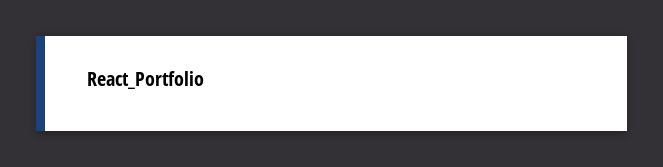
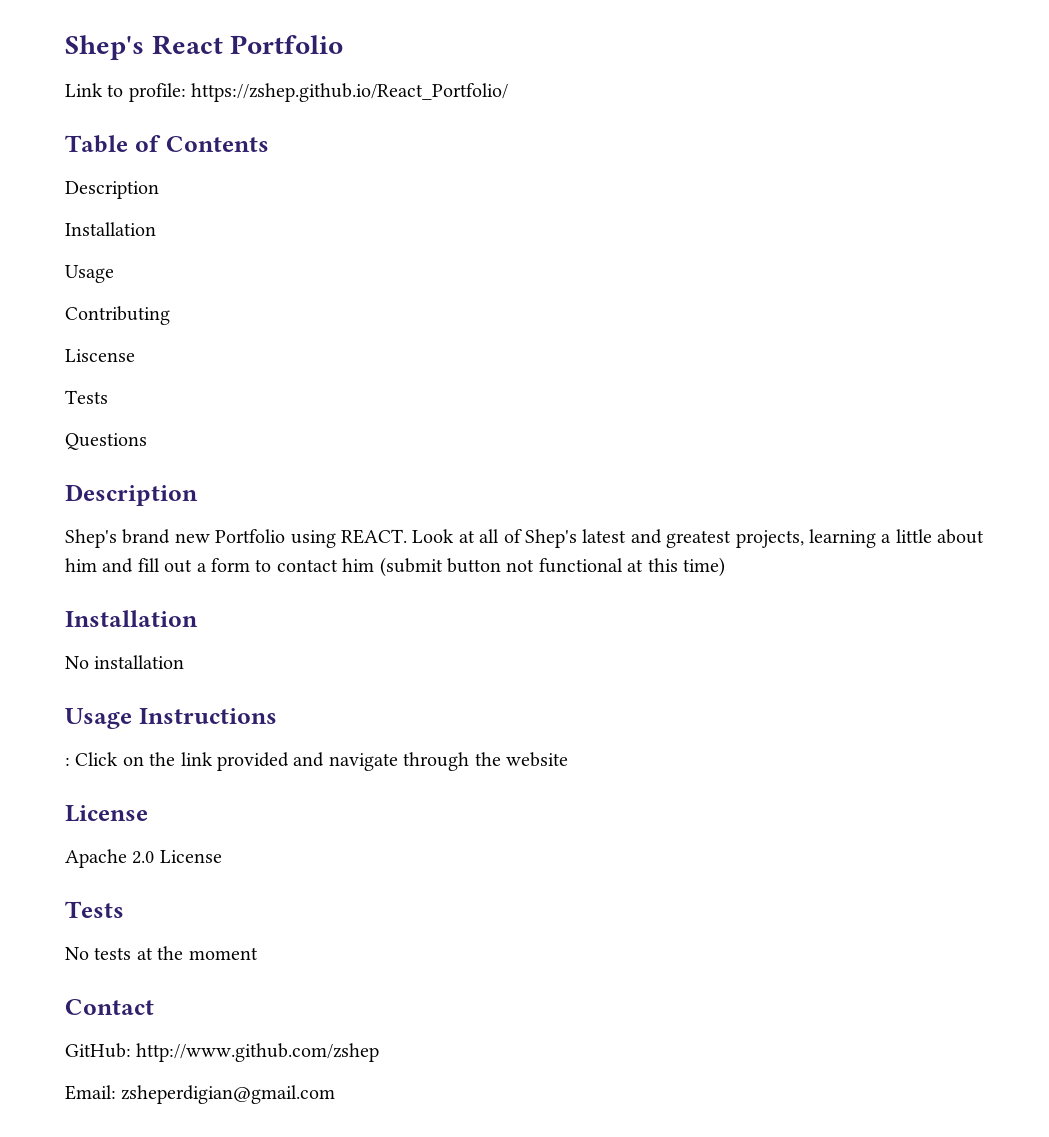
[87,71,204,89] React_Portfolio -> [65,35,344,60] [65,83,509,102] [65,135,269,153] [65,181,159,199] [65,222,156,236] [65,265,114,283] [65,306,170,325] [65,349,135,362] [65,390,108,404] [65,433,147,450] [65,484,198,506] [65,529,985,548] [65,557,725,577] [65,610,198,627] [65,655,185,669] [65,708,277,729] [65,752,568,771] [65,805,148,822] [65,849,222,868] [65,901,124,918] [65,946,258,960] [65,999,154,1015] [65,1043,380,1062] [65,1085,336,1104] Shep's React Portfolio // Link to profile: https://zshep.github.io/React_Portfolio/ // Table of Contents // Description // Installation // Usage // Contributing // Liscense // Tests // Questions // Description // Shep's brand new Portfolio using REACT. Look at all of Shep's latest and greatest projects, learning a little about him and fill out a form to contact him (submit button not functional at this time) // Installation // No installation // Usage Instructions // : Click on the link provided and navigate through the website // License // Apache 2.0 License // Tests // No tests at the moment // Contact // GitHub: http://www.github.com/zshep // Email: zsheperdigian@gmail.com

